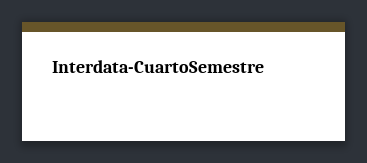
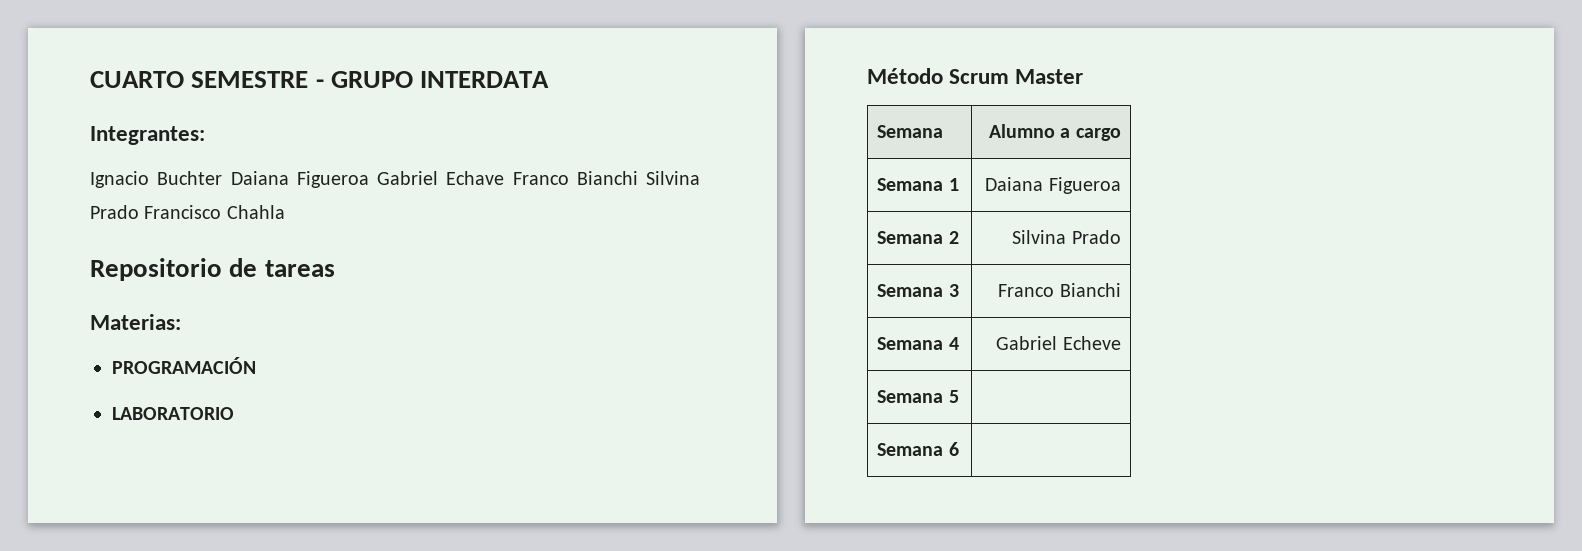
[52,60,264,73] Interdata-CuartoSemestre -> [90,71,550,88] [90,126,205,145] [90,171,700,188] [90,205,285,219] [90,258,335,281] [90,314,181,330] [112,357,256,374] [112,407,234,420] [867,68,1084,84] [877,125,944,138] [988,124,1121,141] [877,178,959,191] [985,177,1121,194] [877,231,959,244] [1012,230,1121,244] [877,284,959,297] [998,283,1121,297] [877,337,959,350] [996,336,1121,350] [877,390,959,403] [877,442,959,456] CUARTO SEMESTRE - GRUPO INTERDATA // Integrantes: // Ignacio Buchter Daiana Figueroa Gabriel Echave Franco Bianchi Silvina Prado Francisco Chahla // Repositorio de tareas // Materias: // PROGRAMACIÓN // LABORATORIO // Método Scrum Master // Semana | Alumno a cargo // Semana 1 | Daiana Figueroa // Semana 2 | Silvina Prado // Semana 3 | Franco Bianchi // Semana 4 | Gabriel Echeve // Semana 5 | // Semana 6 |

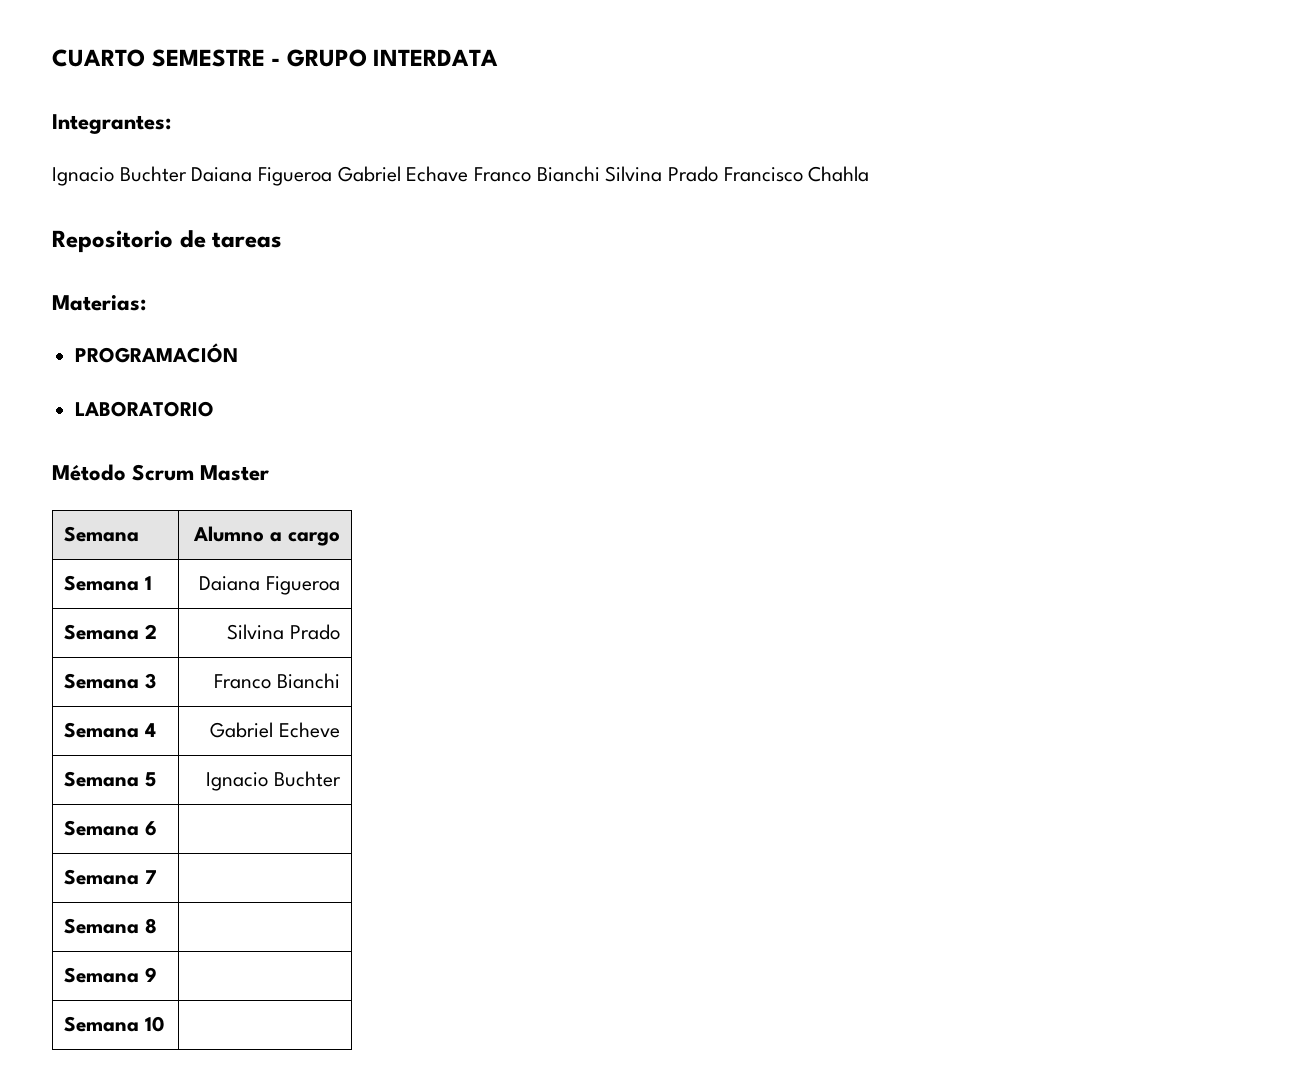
(959, 396) none -> [206,771,342,791] Ignacio Buchter
(959, 449) none -> [63,869,156,885] [63,918,157,934] [63,967,157,983] [63,1016,164,1032] // Semana 7 | // Semana 8 | // Semana 9 | // Semana 10 |

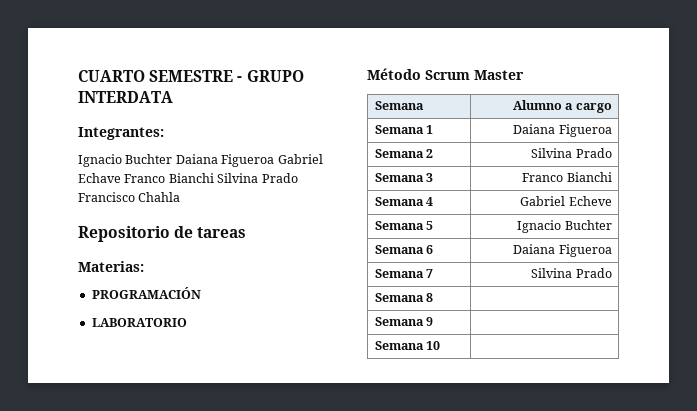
(157, 828) none -> [513,244,612,257] Daiana Figueroa
(156, 877) none -> [531,268,612,278] Silvina Prado

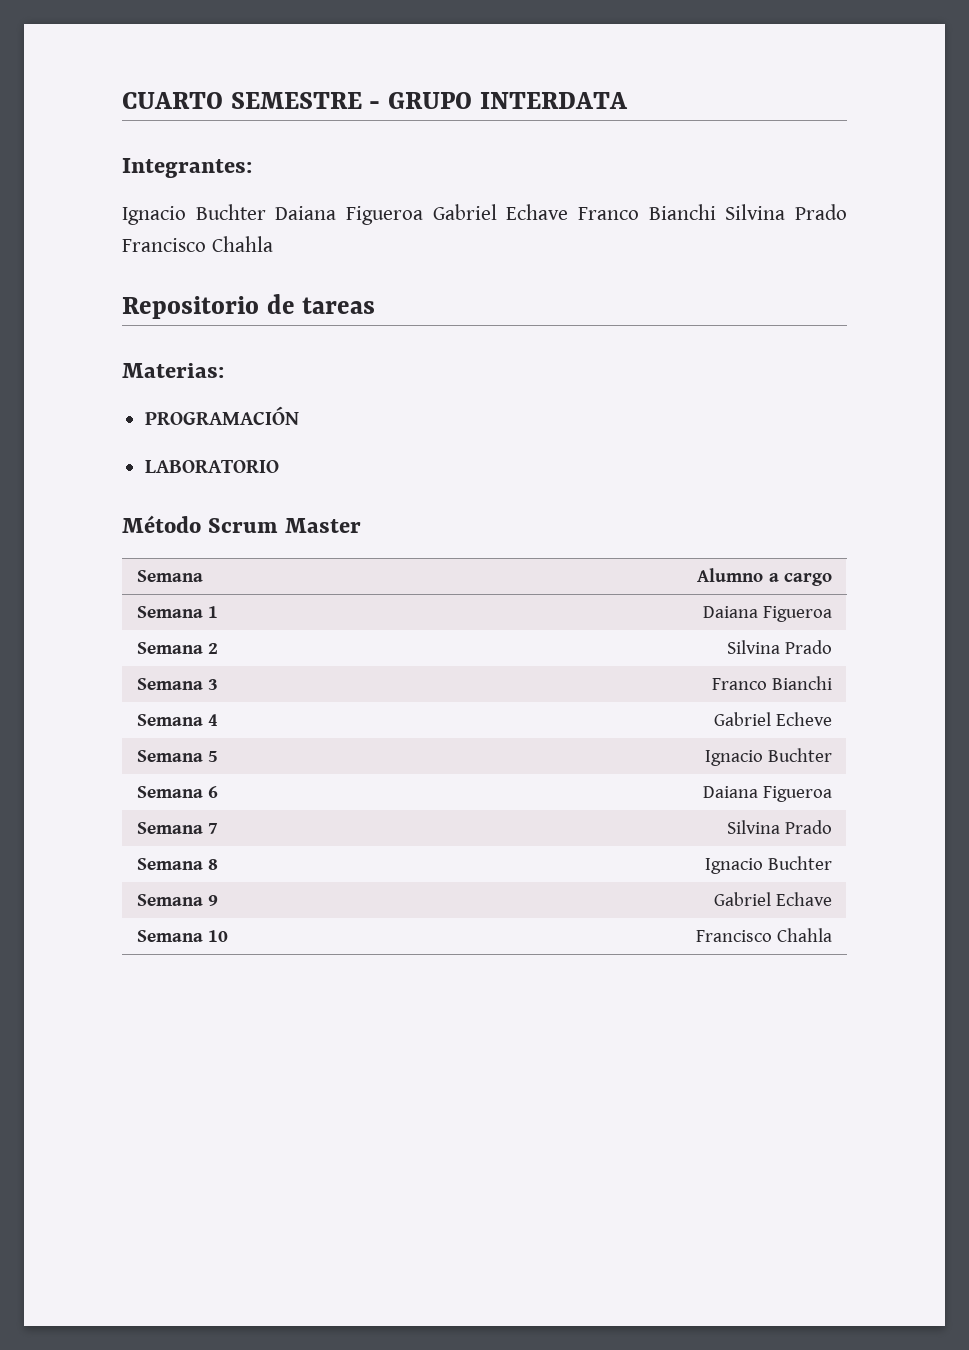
(433, 297) none -> [704,856,832,874] Ignacio Buchter
(433, 321) none -> [713,892,832,906] Gabriel Echave
(440, 345) none -> [695,928,832,942] Francisco Chahla

